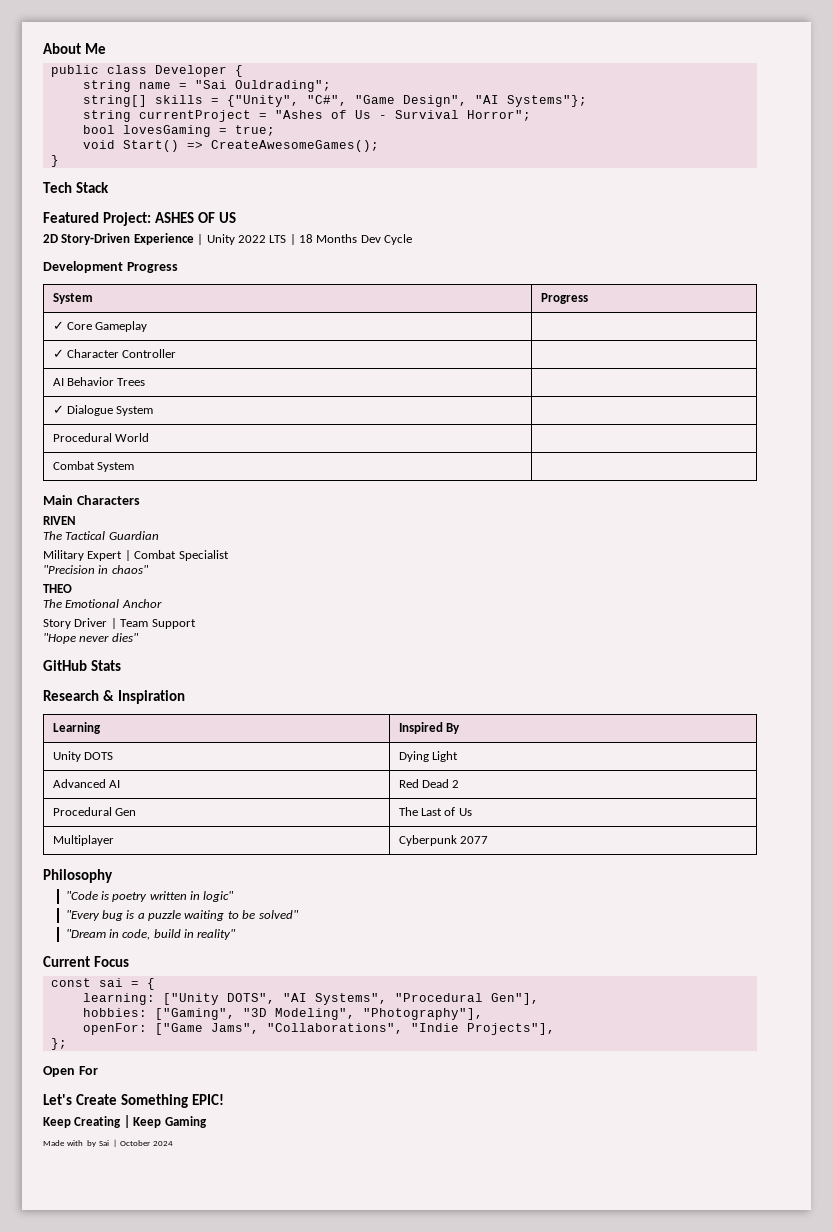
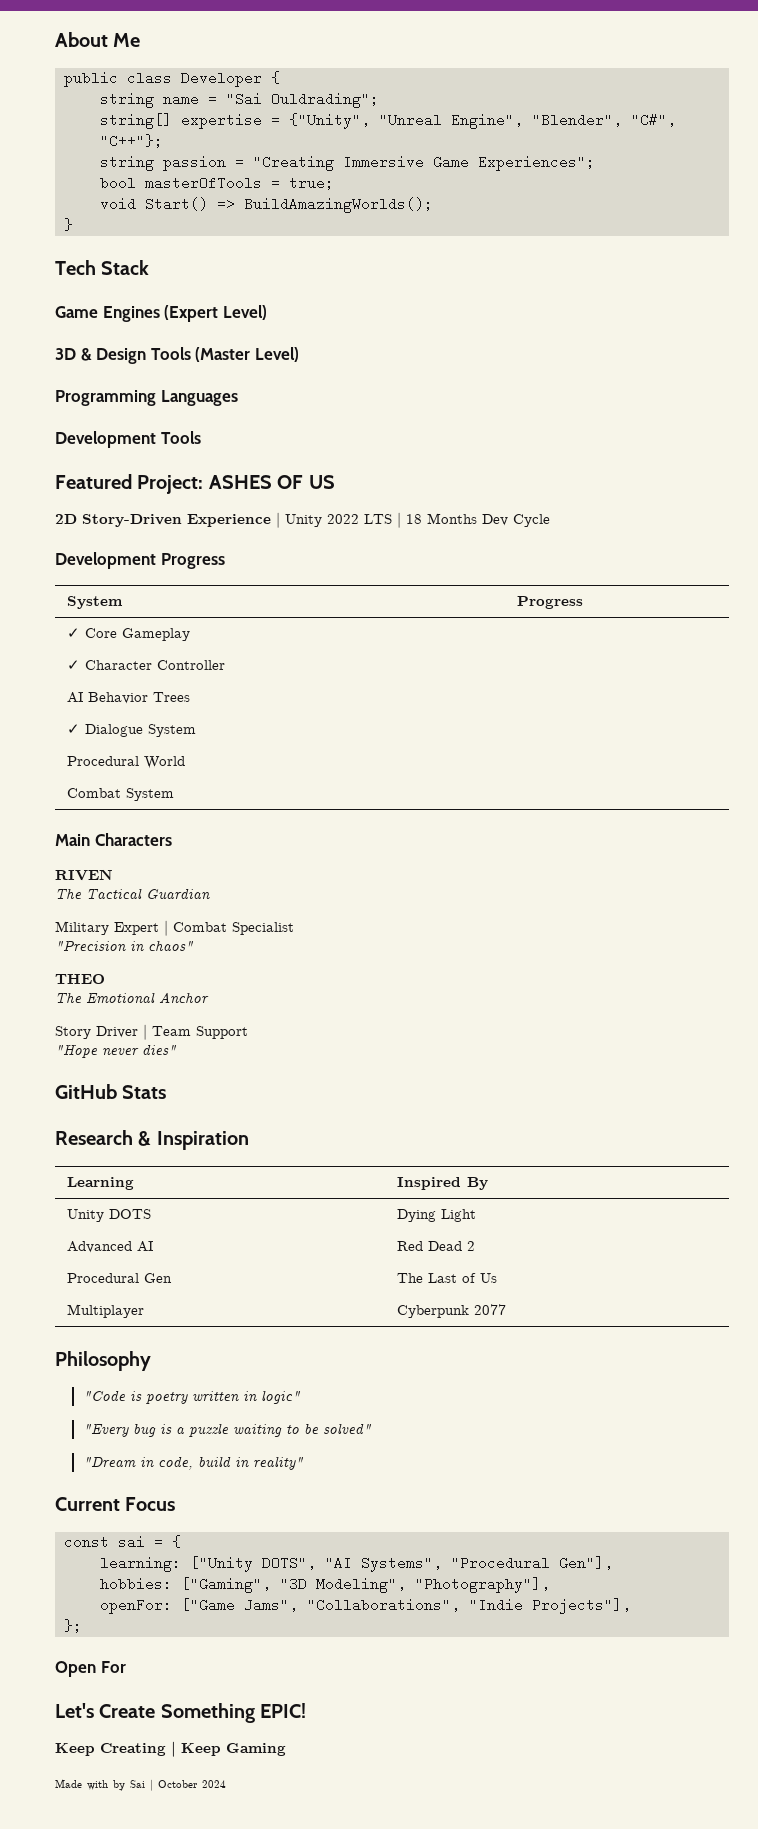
[154,95,203,104] skills -> [181,113,262,129] expertise
[306,95,587,107] [82,110,531,122] "C#", "Game Design", "AI Systems"}; // string currentProject = "Ashes of Us - Survival Horror"; -> [379,113,676,129] [100,134,163,148] [100,155,595,171] "Unreal Engine", "Blender", "C#", "C++"}; // string passion = "Creating Immersive Game Experiences";
[122,125,211,137] lovesGaming -> [145,176,262,190] masterOfTools
[210,140,379,152] CreateAwesomeGames(); -> [244,197,433,213] BuildAmazingWorlds();
(109, 187) none -> [55,305,267,322] [55,347,299,364] [55,390,238,406] [55,431,201,448] // Game Engines (Expert Level) // 3D & Design Tools (Master Level) // Programming Languages // Development Tools

